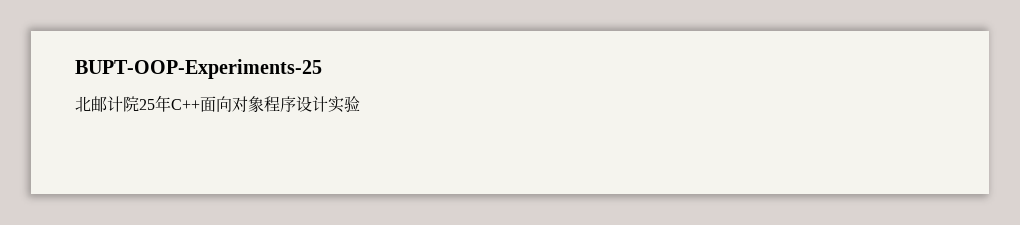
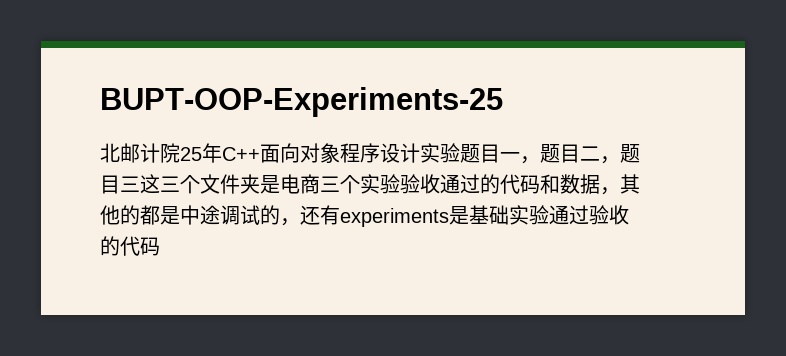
(360, 104) none -> [460,144,640,164] [100,174,640,195] [100,205,629,227] [100,236,160,256] 题目一，题目二，题目三这三个文件夹是电商三个实验验收通过的代码和数据，其他的都是中途调试的，还有experiments是基础实验通过验收的代码

